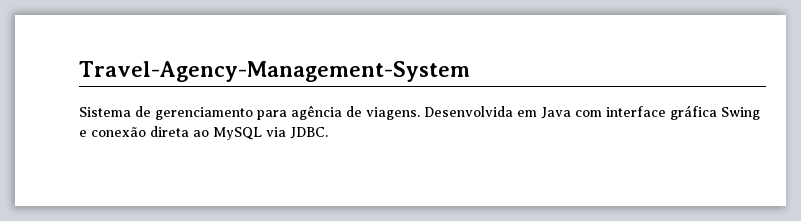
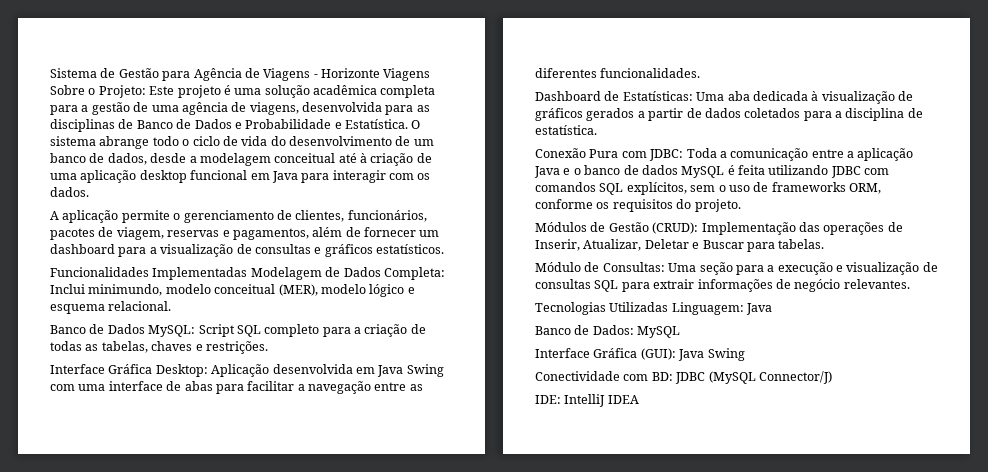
[79,61,470,82] Travel-Agency-Management-System // -> (50, 73) none
[155,105,760,120] [79,126,328,140] gerenciamento para agência de viagens. Desenvolvida em Java com interface gráfica Swing e conexão direta ao MySQL via JDBC. -> [118,68,431,81] [50,85,436,98] [50,102,430,115] [50,119,421,132] [50,136,434,149] [50,153,432,166] [50,170,431,183] [50,187,89,197] [50,210,427,223] [50,227,440,240] [50,244,444,257] [50,267,445,280] [50,284,415,297] [50,301,172,314] [50,324,426,337] [50,341,268,354] [50,364,444,377] [50,381,423,394] [535,68,701,78] [535,91,913,104] [535,108,923,121] [535,125,597,135] [535,148,914,161] [534,165,890,178] [535,182,881,195] [535,199,741,212] [535,222,903,235] [535,239,825,252] [535,262,938,275] [535,279,910,292] [535,302,773,315] [535,325,681,338] [535,348,745,361] [535,371,832,384] [535,394,639,407] Gestão para Agência de Viagens - Horizonte Viagens Sobre o Projeto: Este projeto é uma solução acadêmica completa para a gestão de uma agência de viagens, desenvolvida para as disciplinas de Banco de Dados e Probabilidade e Estatística. O sistema abrange todo o ciclo de vida do desenvolvimento de um banco de dados, desde a modelagem conceitual até à criação de uma aplicação desktop funcional em Java para interagir com os dados. // A aplicação permite o gerenciamento de clientes, funcionários, pacotes de viagem, reservas e pagamentos, além de fornecer um dashboard para a visualização de consultas e gráficos estatísticos. // Funcionalidades Implementadas Modelagem de Dados Completa: Inclui minimundo, modelo conceitual (MER), modelo lógico e esquema relacional. // Banco de Dados MySQL: Script SQL completo para a criação de todas as tabelas, chaves e restrições. // Interface Gráfica Desktop: Aplicação desenvolvida em Java Swing com uma interface de abas para facilitar a navegação entre as diferentes funcionalidades. // Dashboard de Estatísticas: Uma aba dedicada à visualização de gráficos gerados a partir de dados coletados para a disciplina de estatística. // Conexão Pura com JDBC: Toda a comunicação entre a aplicação Java e o banco de dados MySQL é feita utilizando JDBC com comandos SQL explícitos, sem o uso de frameworks ORM, conforme os requisitos do projeto. // Módulos de Gestão (CRUD): Implementação das operações de Inserir, Atualizar, Deletar e Buscar para tabelas. // Módulo de Consultas: Uma seção para a execução e visualização de consultas SQL para extrair informações de negócio relevantes. // Tecnologias Utilizadas Linguagem: Java // Banco de Dados: MySQL // Interface Gráfica (GUI): Java Swing // Conectividade com BD: JDBC (MySQL Connector/J) // IDE: IntelliJ IDEA

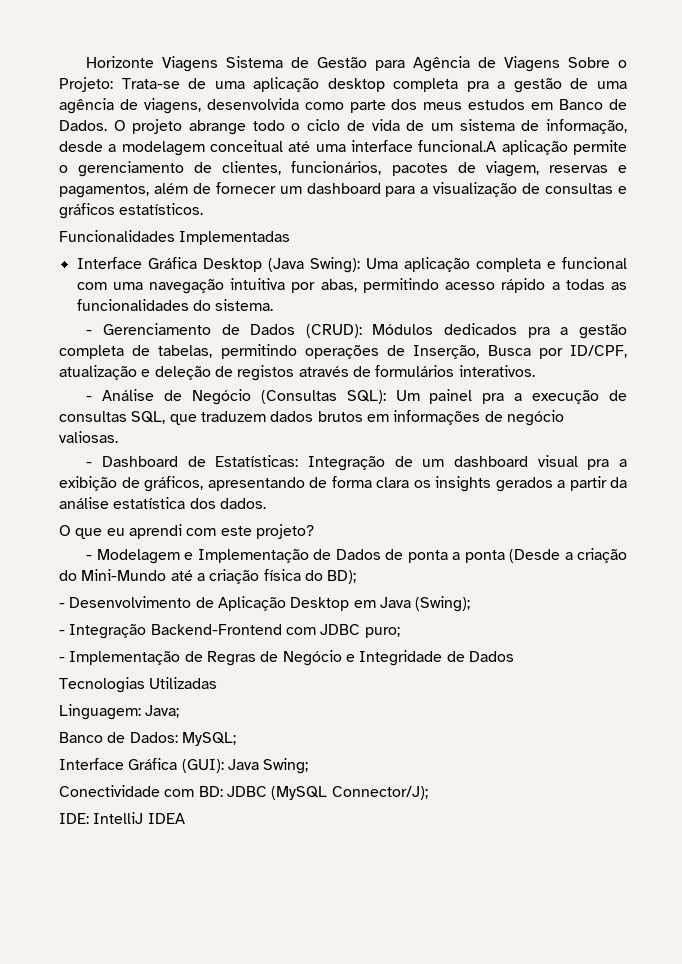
(50, 73) none -> [86,56,219,72] Horizonte Viagens
[313,68,431,81] [50,85,436,98] [50,105,78,115] - Horizonte Viagens Sobre o Projeto: Este projeto é uma solução acadêmica completa para -> [568,57,628,68] [59,77,489,92] Sobre o Projeto: Trata-se de uma aplicação desktop completa pra
[385,105,430,115] [50,119,421,132] [50,136,96,146] para as disciplinas de Banco de Dados e Probabilidade e Estatística. O sistema -> [304,99,628,113] [59,119,183,134] como parte dos meus estudos em Banco de Dados. O projeto
[270,136,434,146] [50,153,147,165] do desenvolvimento de um banco de dados, -> [406,119,627,134] de um sistema de informação,
[360,153,432,166] [50,170,431,183] [50,187,89,197] [50,211,59,220] à criação de uma aplicação desktop funcional em Java para interagir com os dados. // A -> [315,140,497,152] uma interface funcional.A
[250,267,445,280] [50,284,415,297] [50,301,172,314] [50,324,426,337] [50,341,268,354] [50,364,444,377] [50,381,423,394] [535,68,701,78] [535,91,913,104] [535,108,923,121] [535,125,597,135] [535,148,914,161] [534,165,890,178] [535,182,881,195] [535,199,741,212] [535,222,903,235] [535,239,825,252] [535,262,938,275] [535,279,910,292] Modelagem de Dados Completa: Inclui minimundo, modelo conceitual (MER), modelo lógico e esquema relacional. // Banco de Dados MySQL: Script SQL completo para a criação de todas as tabelas, chaves e restrições. // Interface Gráfica Desktop: Aplicação desenvolvida em Java Swing com uma interface de abas para facilitar a navegação entre as diferentes funcionalidades. // Dashboard de Estatísticas: Uma aba dedicada à visualização de gráficos gerados a partir de dados coletados para a disciplina de estatística. // Conexão Pura com JDBC: Toda a comunicação entre a aplicação Java e o banco de dados MySQL é feita utilizando JDBC com comandos SQL explícitos, sem o uso de frameworks ORM, conforme os requisitos do projeto. // Módulos de Gestão (CRUD): Implementação das operações de Inserir, Atualizar, Deletar e Buscar para tabelas. // Módulo de Consultas: Uma seção para a execução e visualização de consultas SQL para extrair informações de negócio relevantes. -> [76,257,627,273] [76,278,627,294] [76,299,274,311] [86,323,627,339] [59,344,627,359] [59,365,535,381] [86,389,627,405] [59,410,564,426] [59,431,118,443] [86,455,627,471] [59,476,627,492] [59,497,266,509] [59,524,314,539] [86,548,627,564] [59,569,357,584] [59,596,471,612] [59,624,400,639] [59,650,514,666] // Interface Gráfica Desktop (Java Swing): Uma aplicação completa e funcional com uma navegação intuitiva por abas, permitindo acesso rápido a todas as funcionalidades do sistema. // - Gerenciamento de Dados (CRUD): Módulos dedicados pra a gestão completa de tabelas, permitindo operações de Inserção, Busca por ID/CPF, atualização e deleção de registos através de formulários interativos. // - Análise de Negócio (Consultas SQL): Um painel pra a execução de consultas SQL, que traduzem dados brutos em informações de negócio valiosas. // - Dashboard de Estatísticas: Integração de um dashboard visual pra a exibição de gráficos, apresentando de forma clara os insights gerados a partir da análise estatística dos dados. // O que eu aprendi com este projeto? // - Modelagem e Implementação de Dados de ponta a ponta (Desde a criação do Mini-Mundo até a criação física do BD); // - Desenvolvimento de Aplicação Desktop em Java (Swing); // - Integração Backend-Frontend com JDBC puro; // - Implementação de Regras de Negócio e Integridade de Dados
[671,302,773,315] Linguagem: Java -> [59,704,180,720] // Linguagem: Java;
[637,326,681,338] MySQL -> [181,732,236,746] MySQL;
[707,348,745,361] Swing -> [263,758,309,774] Swing;
[758,371,832,384] Connector/J) -> [331,786,428,800] Connector/J);

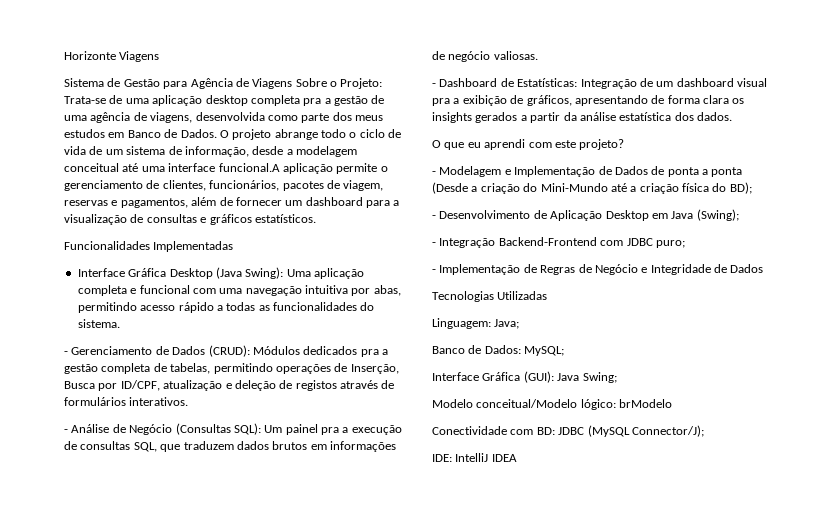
(219, 64) none -> (160, 56) //
(309, 766) none -> [432,399,673,410] // Modelo conceitual/Modelo lógico: brModelo

